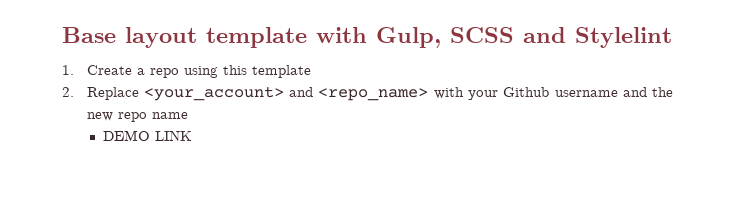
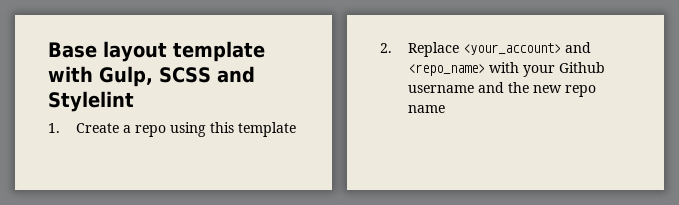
[102,130,192,141] // DEMO LINK -> (445, 109) none

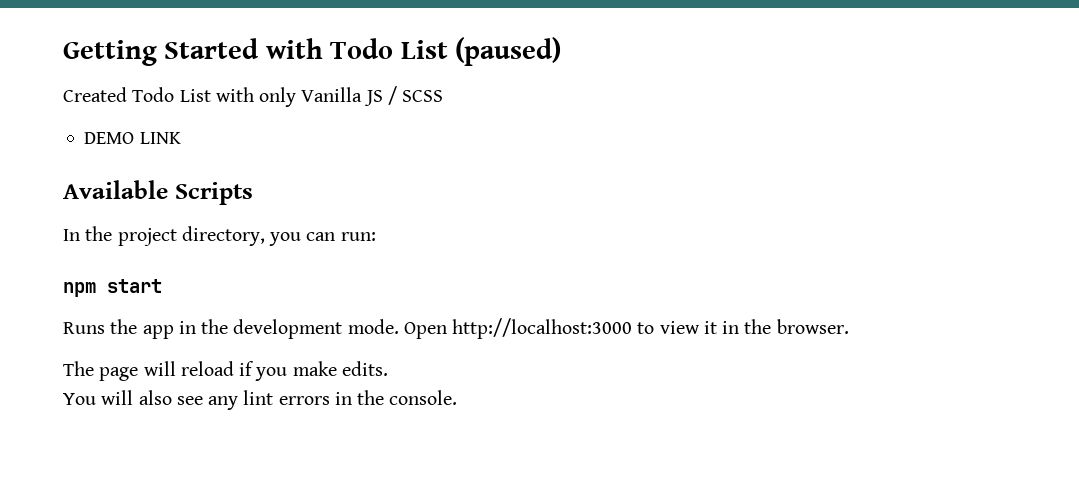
[48,41,265,62] [48,66,255,87] [48,91,134,112] [48,122,296,137] [380,42,591,57] [407,62,605,77] [407,82,596,97] [407,105,445,113] Base layout template with Gulp, SCSS and Stylelint // 1. Create a repo using this template // 2. Replace <your_account> and <repo_name> with your Github username and the new repo name -> [63,37,562,66] [63,86,444,107] [84,132,181,144] [63,180,253,205] [63,226,376,246] [63,279,162,297] [63,318,849,339] [63,361,388,381] [63,390,458,410] Getting Started with Todo List (paused) // Created Todo List with only Vanilla JS / SCSS // DEMO LINK // Available Scripts // In the project directory, you can run: // npm start // Runs the app in the development mode. Open http://localhost:3000 to view it in the browser. // The page will reload if you make edits. // You will also see any lint errors in the console.

